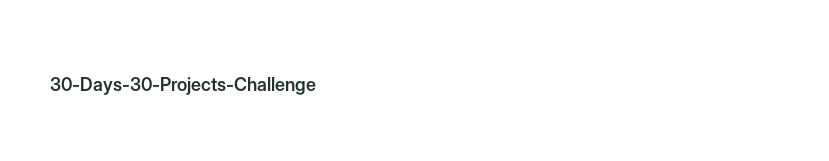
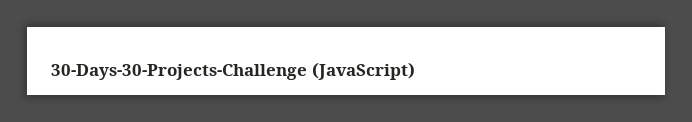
(316, 86) none -> [311,62,415,80] (JavaScript)

